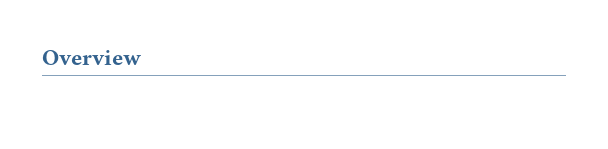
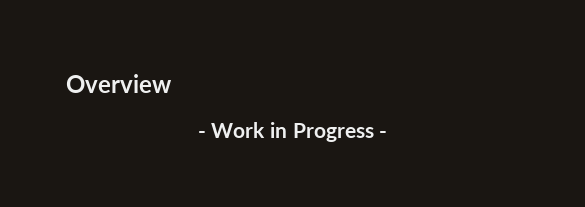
(142, 57) none -> [197,122,388,142] // - Work in Progress -

